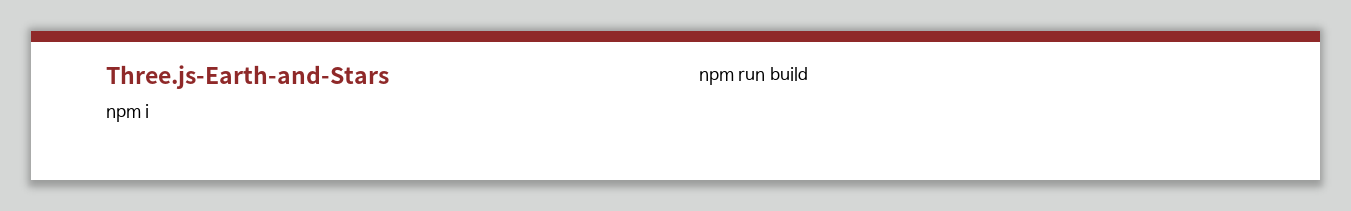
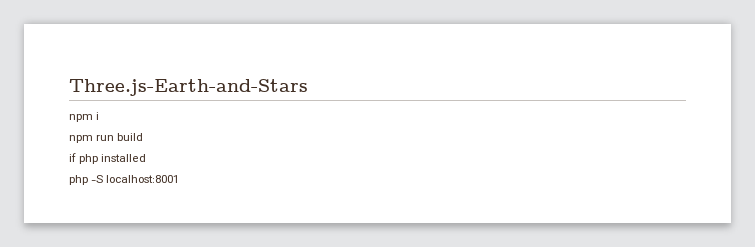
(808, 74) none -> [69,153,147,164] [69,175,180,185] // if php installed // php -S localhost:8001

